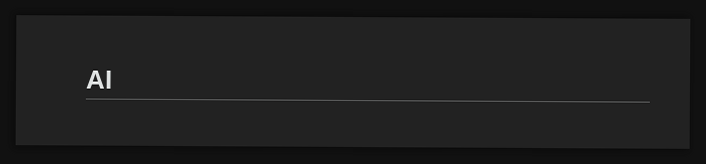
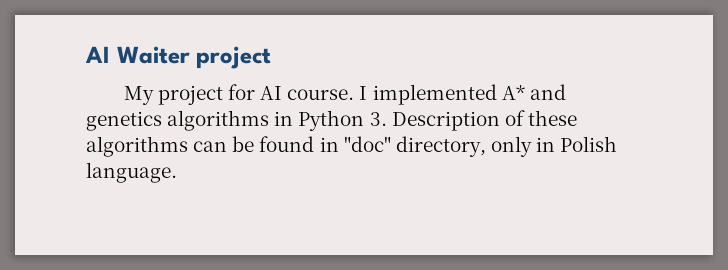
[85,70,113,89] AI -> [85,46,272,69] [123,84,566,105] [86,110,577,131] [86,136,618,157] [86,162,177,183] AI Waiter project // My project for AI course. I implemented A* and genetics algorithms in Python 3. Description of these algorithms can be found in "doc" directory, only in Polish language.

